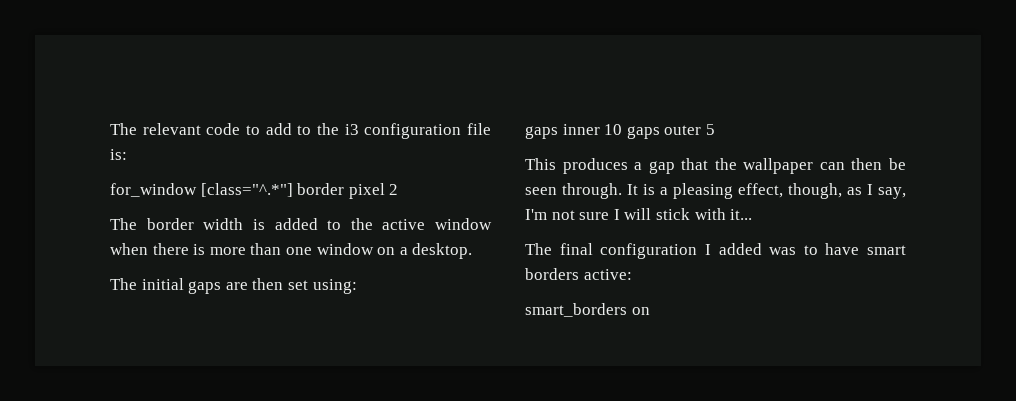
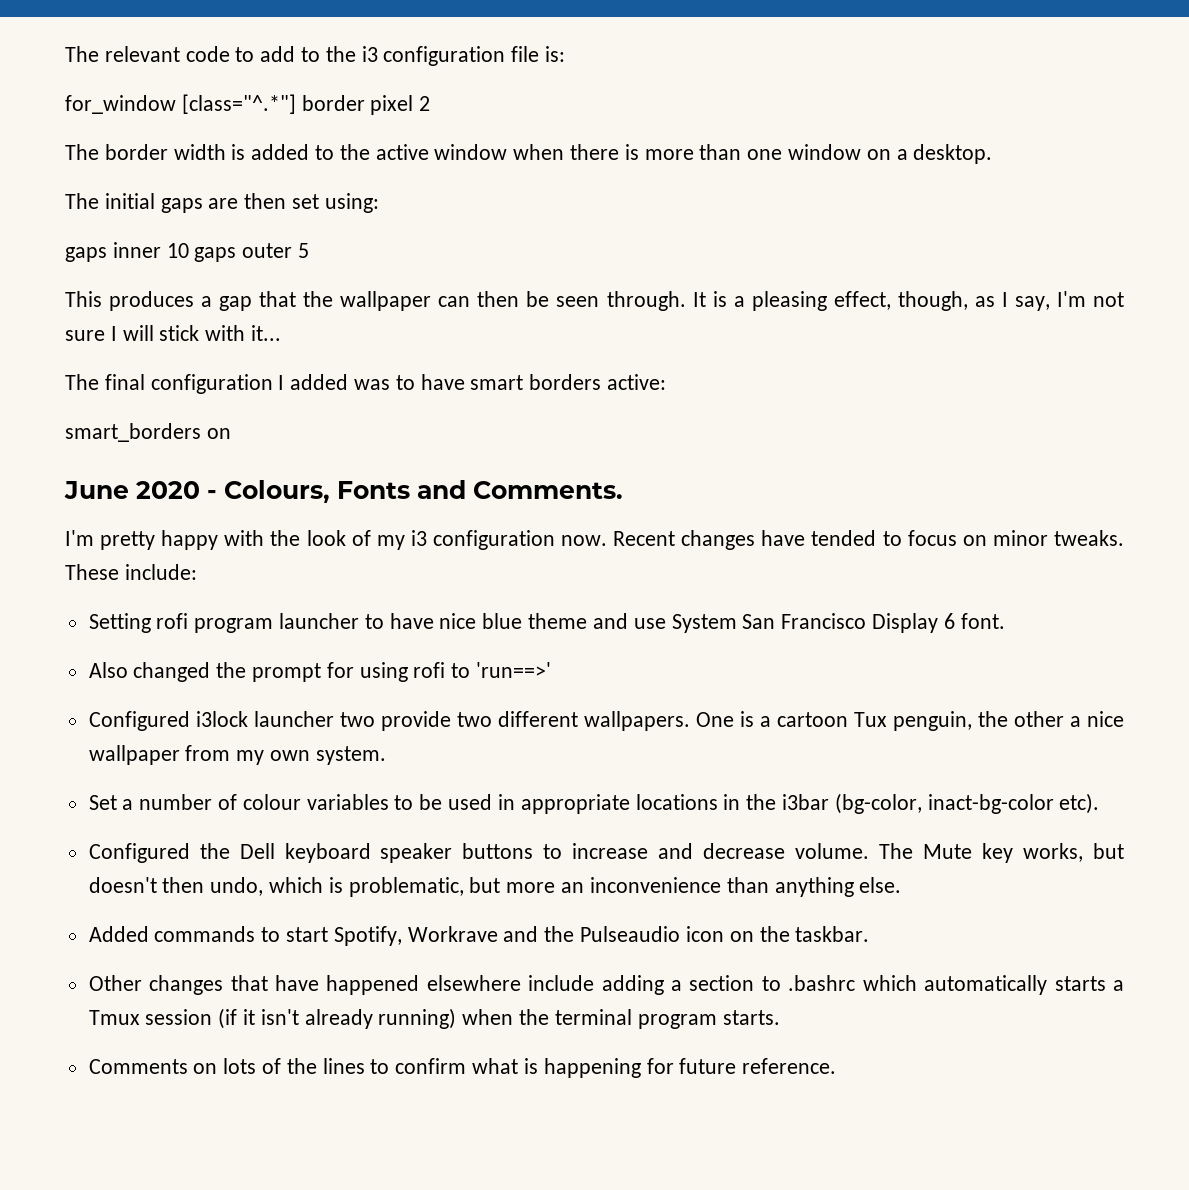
(650, 311) none -> [64,480,623,503] [65,530,1124,550] [65,564,197,580] [88,613,1005,633] [88,662,552,682] [88,711,1124,731] [88,745,386,765] [88,793,1100,814] [88,843,1125,863] [88,877,902,897] [88,926,870,946] [88,975,1124,995] [88,1008,780,1029] [88,1058,837,1078] // June 2020 - Colours, Fonts and Comments. // I'm pretty happy with the look of my i3 configuration now. Recent changes have tended to focus on minor tweaks. These include: // Setting rofi program launcher to have nice blue theme and use System San Francisco Display 6 font. // Also changed the prompt for using rofi to 'run==>' // Configured i3lock launcher two provide two different wallpapers. One is a cartoon Tux penguin, the other a nice wallpaper from my own system. // Set a number of colour variables to be used in appropriate locations in the i3bar (bg-color, inact-bg-color etc). // Configured the Dell keyboard speaker buttons to increase and decrease volume. The Mute key works, but doesn't then undo, which is problematic, but more an inconvenience than anything else. // Added commands to start Spotify, Workrave and the Pulseaudio icon on the taskbar. // Other changes that have happened elsewhere include adding a section to .bashrc which automatically starts a Tmux session (if it isn't already running) when the terminal program starts. // Comments on lots of the lines to confirm what is happening for future reference.

